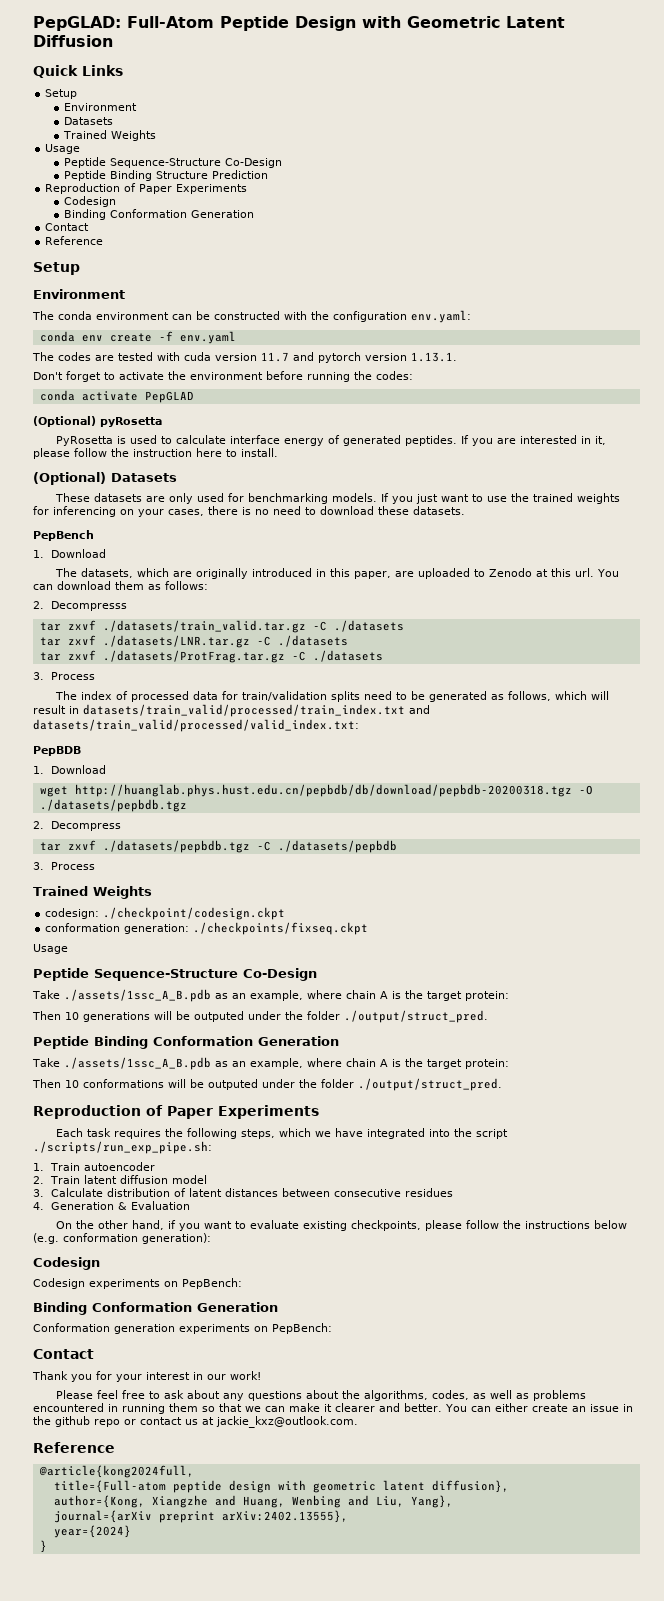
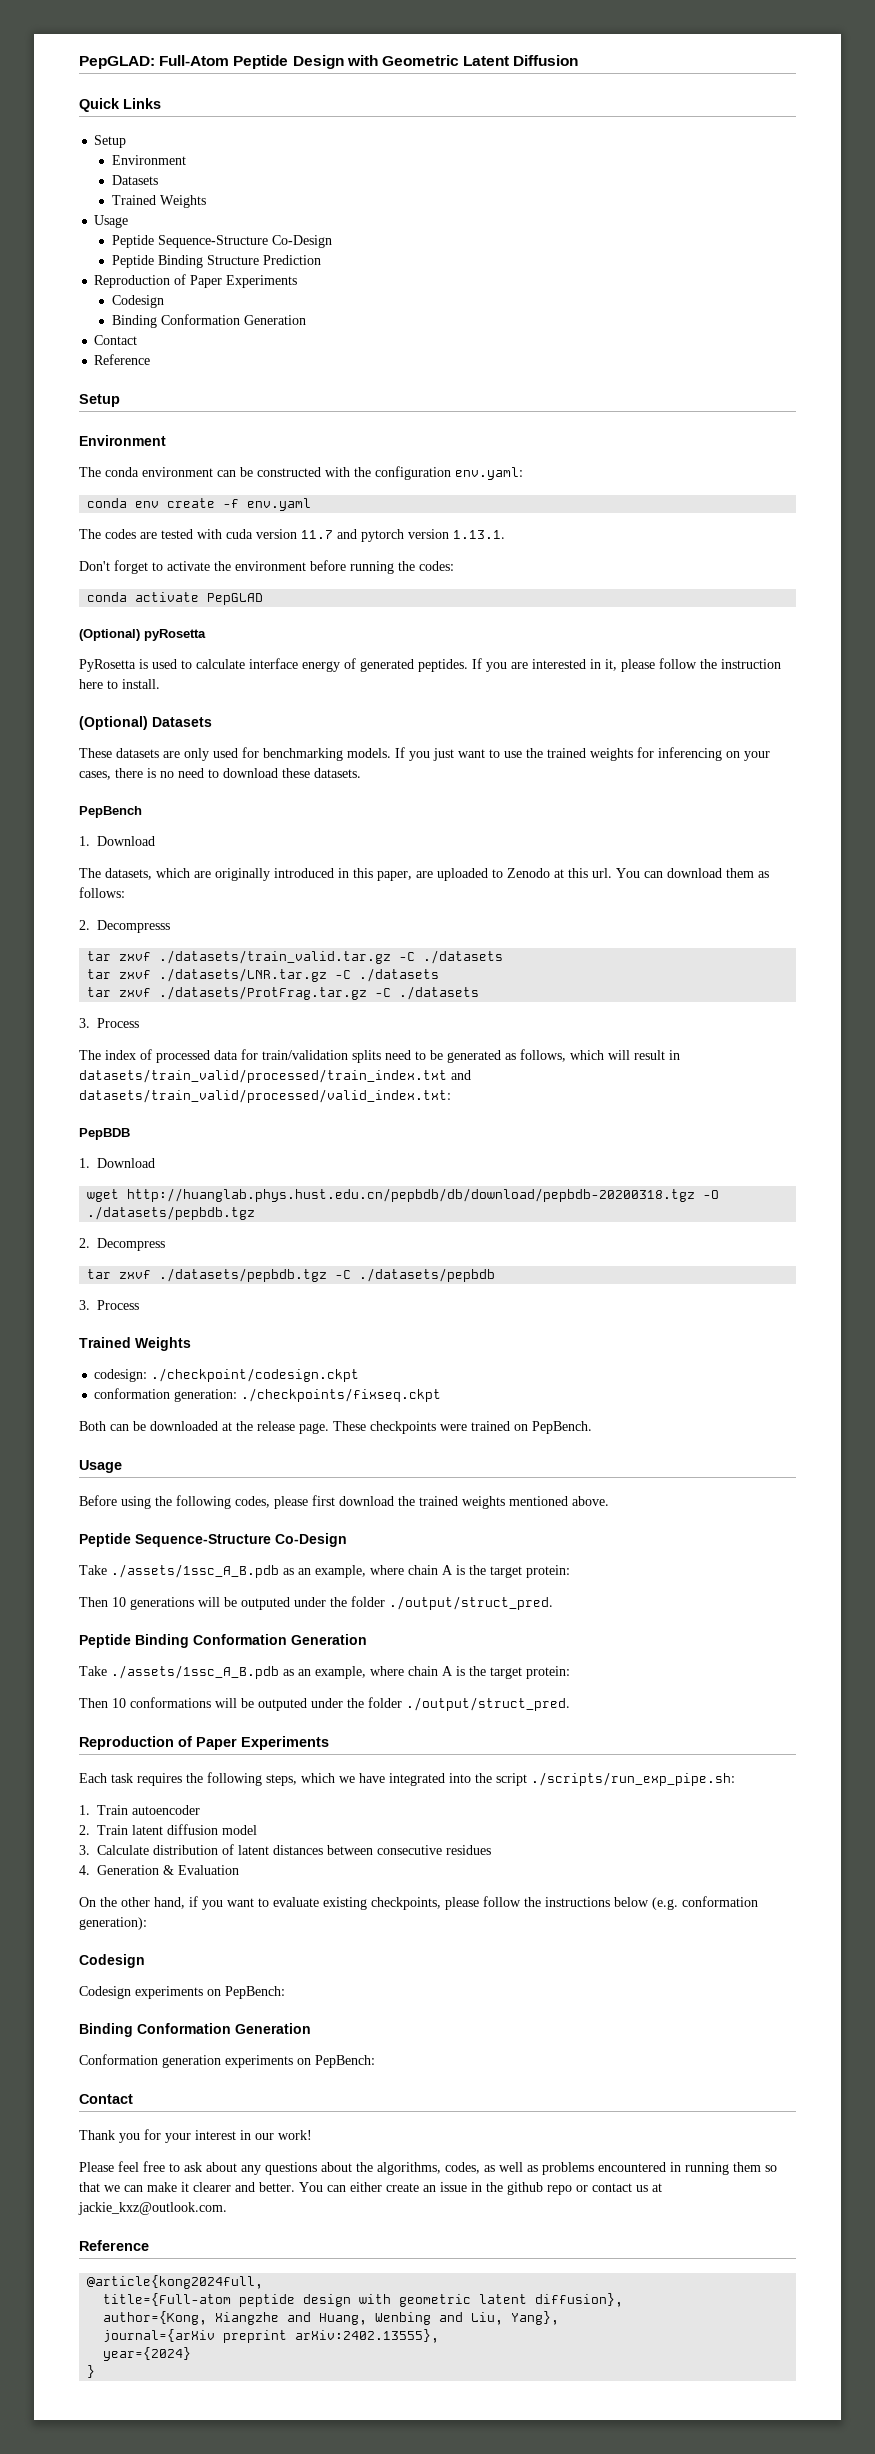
[33,944,68,954] Usage -> [79,1421,592,1434] [79,1460,122,1473] [79,1495,609,1509] Both can be downloaded at the release page. These checkpoints were trained on PepBench. // Usage // Before using the following codes, please first download the trained weights mentioned above.

